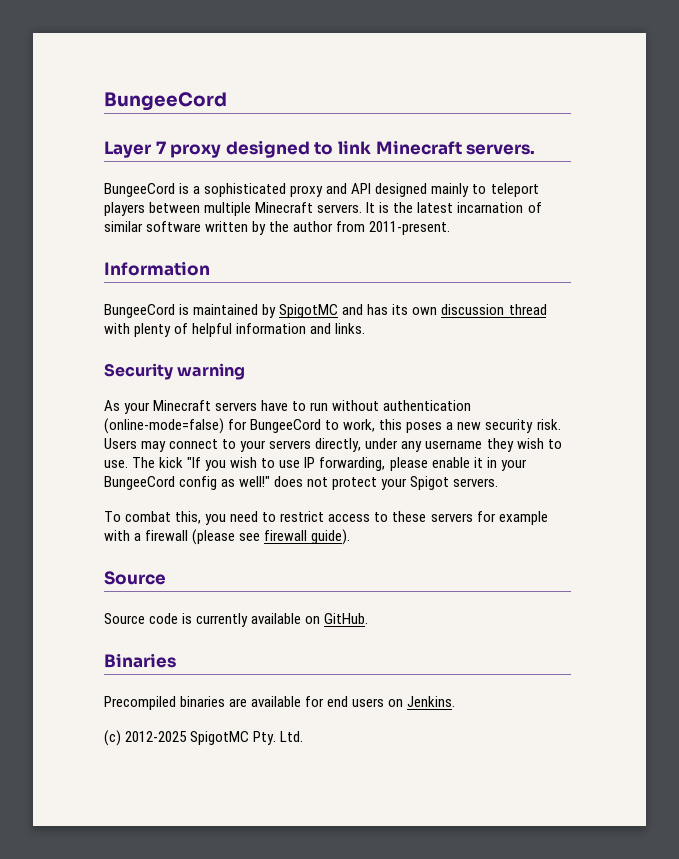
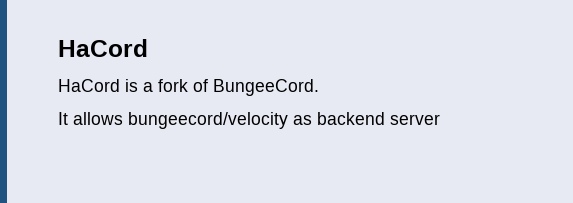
[104,92,227,111] [104,140,536,158] [104,183,539,197] [104,202,542,216] [104,221,451,235] [104,261,210,276] [104,304,547,318] [104,323,366,337] [104,363,246,380] [104,400,472,414] [104,418,561,434] [104,438,562,452] [104,457,527,471] [104,476,499,490] [104,511,548,525] [104,529,351,545] [104,571,166,585] [104,613,369,627] [104,653,176,668] [104,696,456,710] [104,730,304,746] BungeeCord // Layer 7 proxy designed to link Minecraft servers. // BungeeCord is a sophisticated proxy and API designed mainly to teleport players between multiple Minecraft servers. It is the latest incarnation of similar software written by the author from 2011-present. // Information // BungeeCord is maintained by SpigotMC and has its own discussion thread with plenty of helpful information and links. // Security warning // As your Minecraft servers have to run without authentication (online-mode=false) for BungeeCord to work, this poses a new security risk. Users may connect to your servers directly, under any username they wish to use. The kick "If you wish to use IP forwarding, please enable it in your BungeeCord config as well!" does not protect your Spigot servers. // To combat this, you need to restrict access to these servers for example with a firewall (please see firewall guide). // Source // Source code is currently available on GitHub. // Binaries // Precompiled binaries are available for end users on Jenkins. // (c) 2012-2025 SpigotMC Pty. Ltd. -> [58,39,148,57] [58,79,319,96] [58,112,440,129] HaCord // HaCord is a fork of BungeeCord. // It allows bungeecord/velocity as backend server

